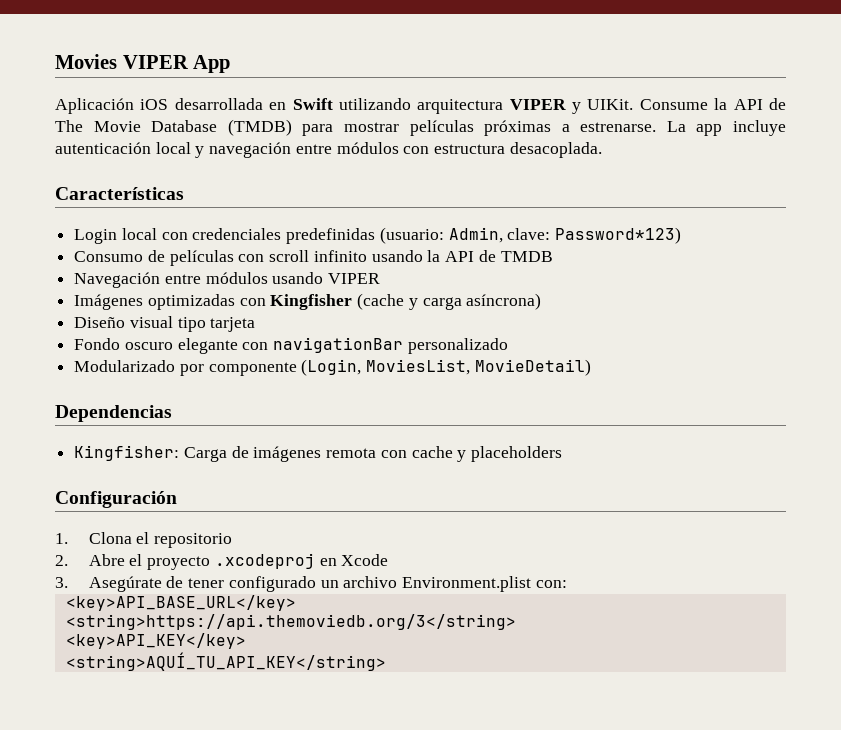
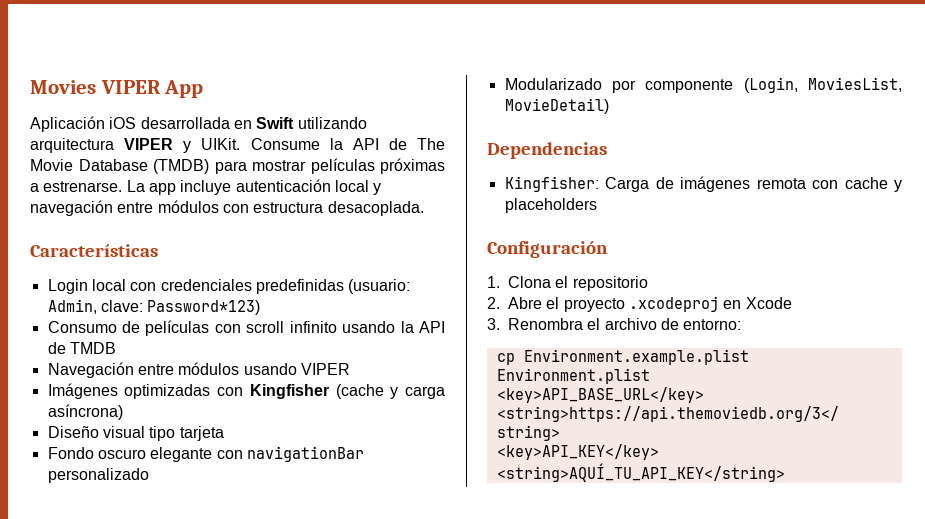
[88,576,398,592] Asegúrate de tener configurado un archivo -> [508,318,742,330] [496,349,749,365] Renombra el archivo de entorno: // cp Environment.example.plist
[535,580,567,588] con: -> (650, 376) none

